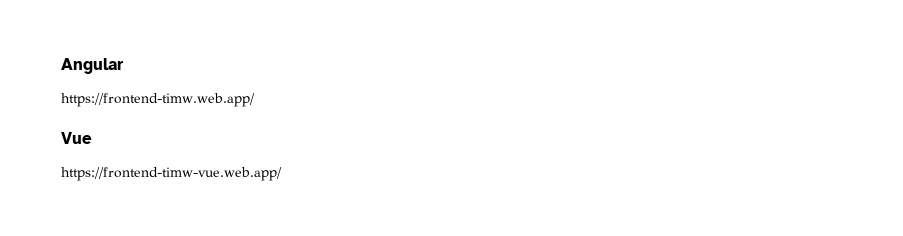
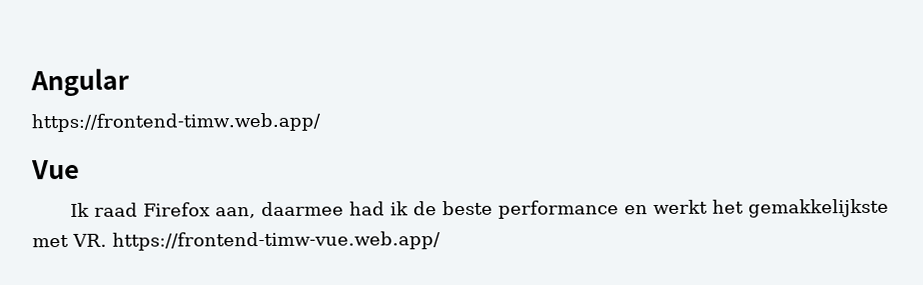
(92, 138) none -> [70,198,890,219] [32,233,107,248] Ik raad Firefox aan, daarmee had ik de beste performance en werkt het gemakkelijkste met VR.

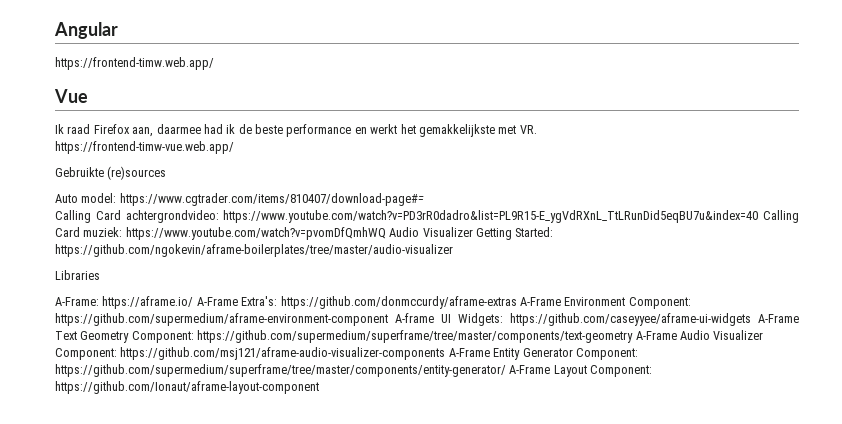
(107, 240) none -> (537, 129) //
(441, 241) none -> [55,166,167,180] [55,193,424,206] [55,210,799,223] [55,227,554,240] [55,244,453,257] [55,270,100,280] [55,296,691,309] [55,313,799,326] [55,330,764,343] [55,347,638,360] [55,364,653,377] [55,381,319,394] // Gebruikte (re)sources // Auto model: https://www.cgtrader.com/items/810407/download-page#= // Calling Card achtergrondvideo: https://www.youtube.com/watch?v=PD3rR0dadro&list=PL9R15-E_ygVdRXnL_TtLRunDid5eqBU7u&index=40 Calling Card muziek: https://www.youtube.com/watch?v=pvomDfQmhWQ Audio Visualizer Getting Started: https://github.com/ngokevin/aframe-boilerplates/tree/master/audio-visualizer // Libraries // A-Frame: https://aframe.io/ A-Frame Extra's: https://github.com/donmccurdy/aframe-extras A-Frame Environment Component: https://github.com/supermedium/aframe-environment-component A-frame UI Widgets: https://github.com/caseyyee/aframe-ui-widgets A-Frame Text Geometry Component: https://github.com/supermedium/superframe/tree/master/components/text-geometry A-Frame Audio Visualizer Component: https://github.com/msj121/aframe-audio-visualizer-components A-Frame Entity Generator Component: https://github.com/supermedium/superframe/tree/master/components/entity-generator/ A-Frame Layout Component: https://github.com/Ionaut/aframe-layout-component

